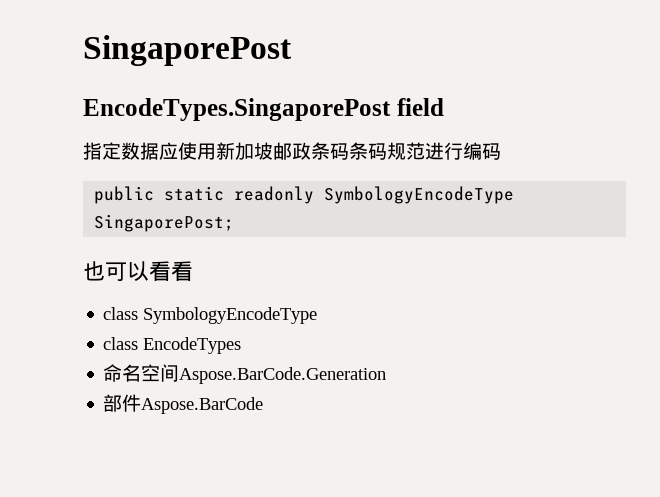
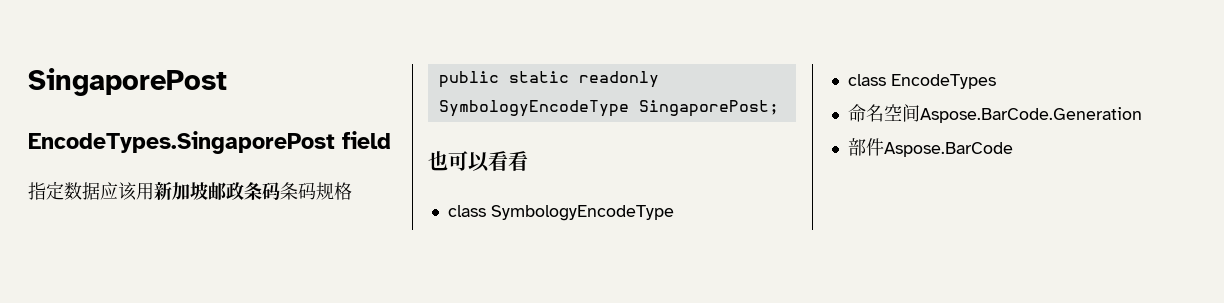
[178,142,197,160] 使 -> [118,182,137,201] 该
[406,142,501,160] 范进行编码 -> [334,182,352,200] 格

